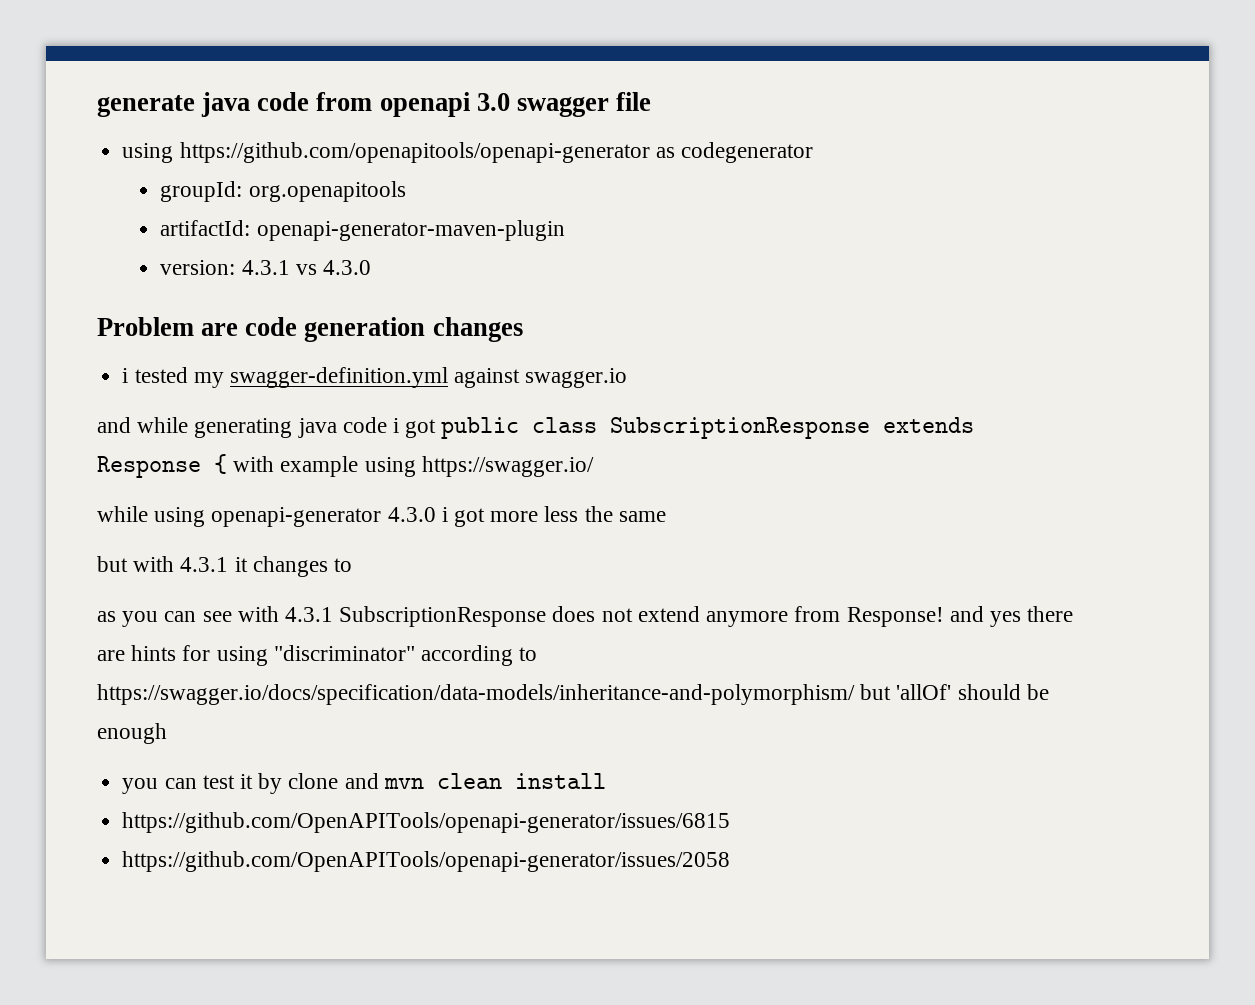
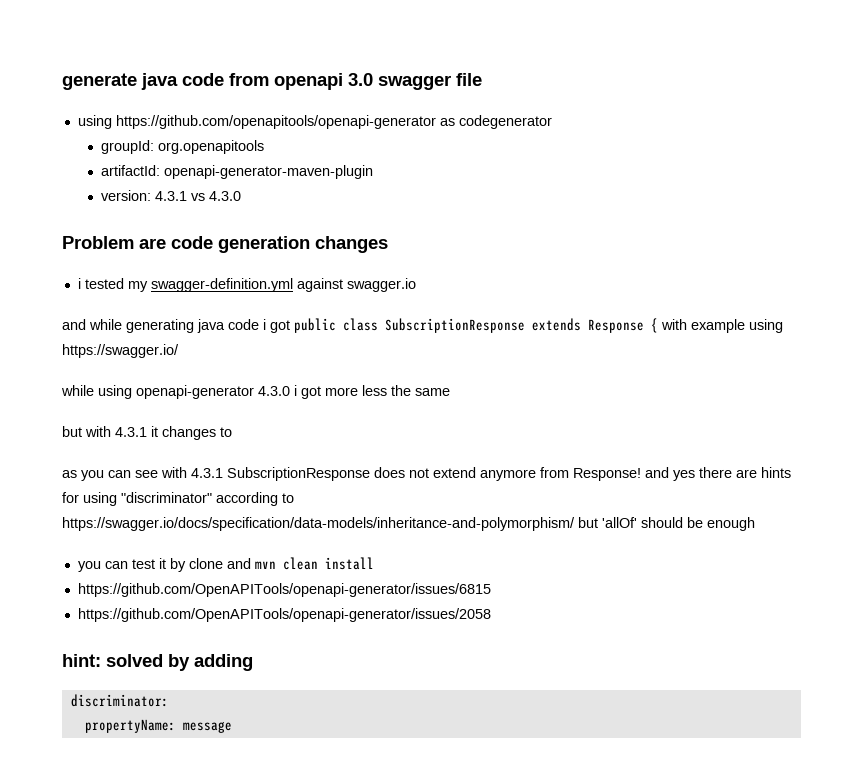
(731, 861) none -> [62,654,253,671] [70,694,169,707] [84,719,232,733] // hint: solved by adding // discriminator: // propertyName: message

